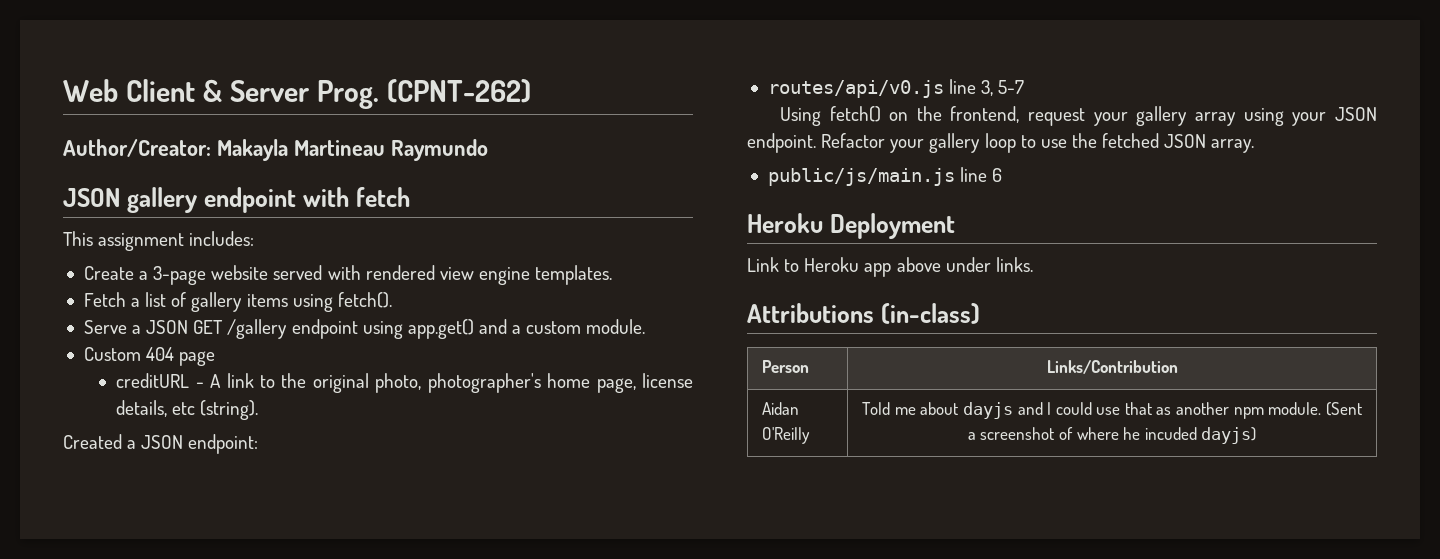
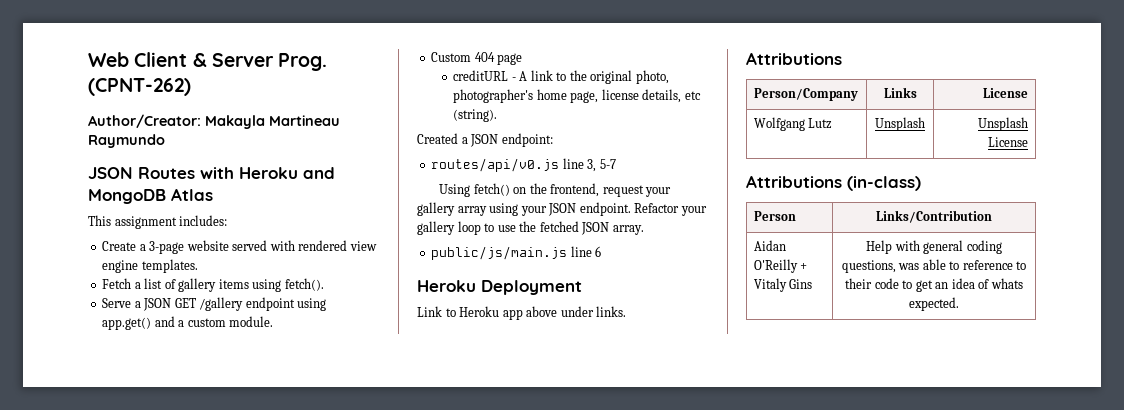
[126,187,410,213] gallery endpoint with fetch -> [138,167,335,179] [88,188,213,204] Routes with Heroku and MongoDB Atlas
(874, 313) none -> [753,88,858,101] [883,87,917,98] [983,88,1029,98] [753,117,833,131] [875,117,925,131] [978,117,1029,131] [988,137,1029,147] [746,175,842,188] // Person/Company | Links | License // Wolfgang Lutz | Unsplash | Unsplash License // Attributions
[862,402,1362,419] [967,427,1257,444] | Told me about dayjs and I could use that as another npm module. (Sent a screenshot of where he incuded dayjs) -> [800,263,808,270] [753,278,813,292] [866,240,1002,254] [841,259,1027,273] [845,278,1023,292] [909,297,959,311] + Vitaly Gins | Help with general coding questions, was able to reference to their code to get an idea of whats expected.

